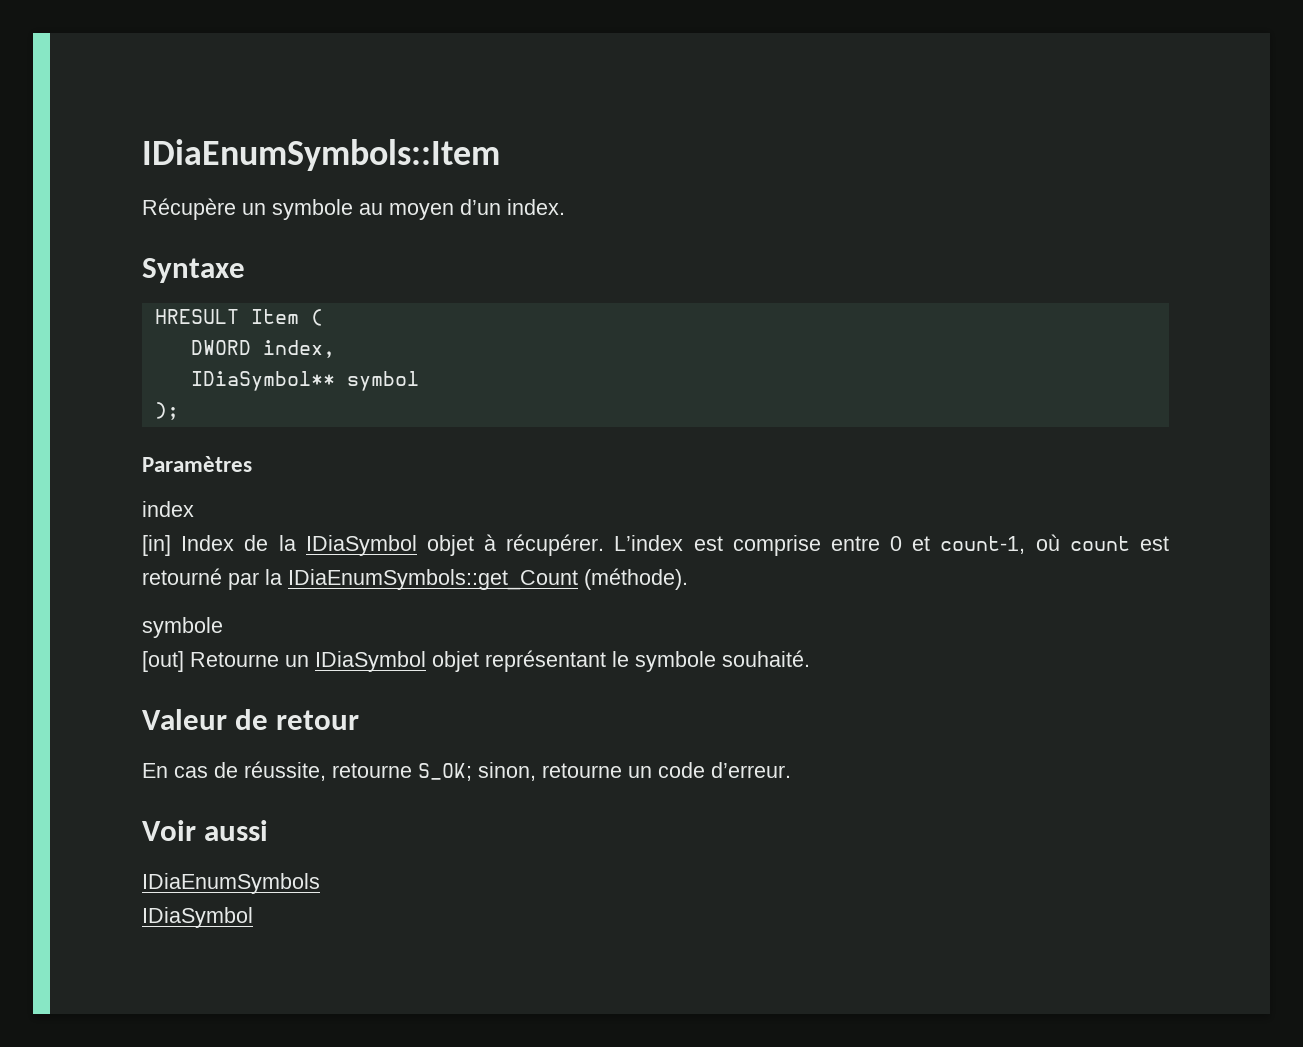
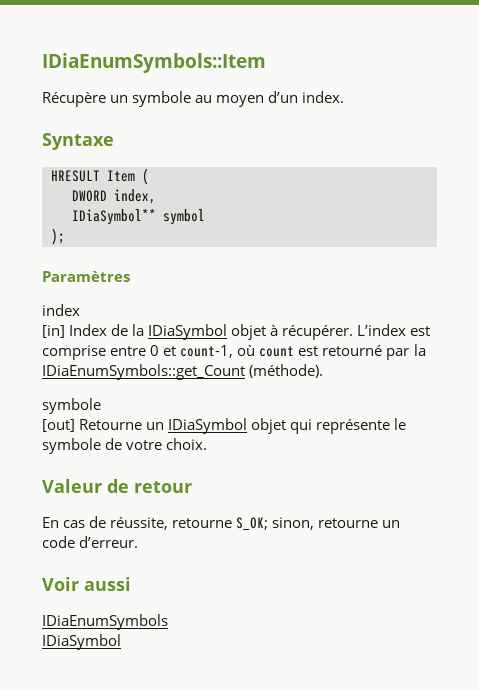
[485,650,810,672] représentant le symbole souhaité. -> [290,418,407,434] [42,438,208,454] qui représente le symbole de votre choix.

